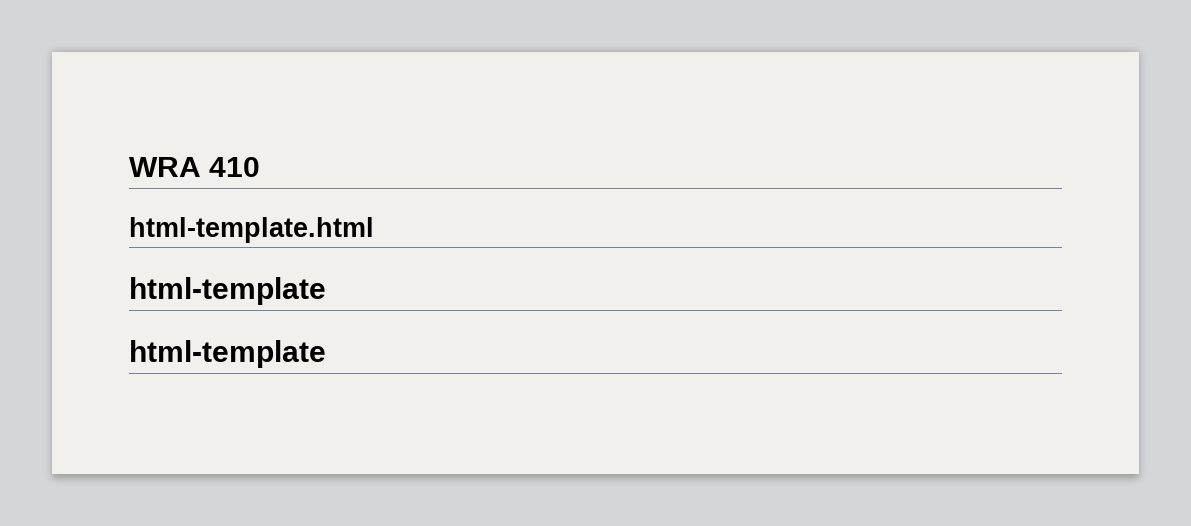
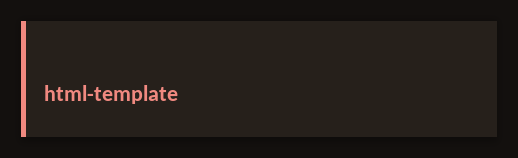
[129,157,261,177] [129,217,374,243] [129,277,326,305] [129,340,326,368] WRA 410 // html-template.html // html-template // html-template -> [44,85,178,104] html-template

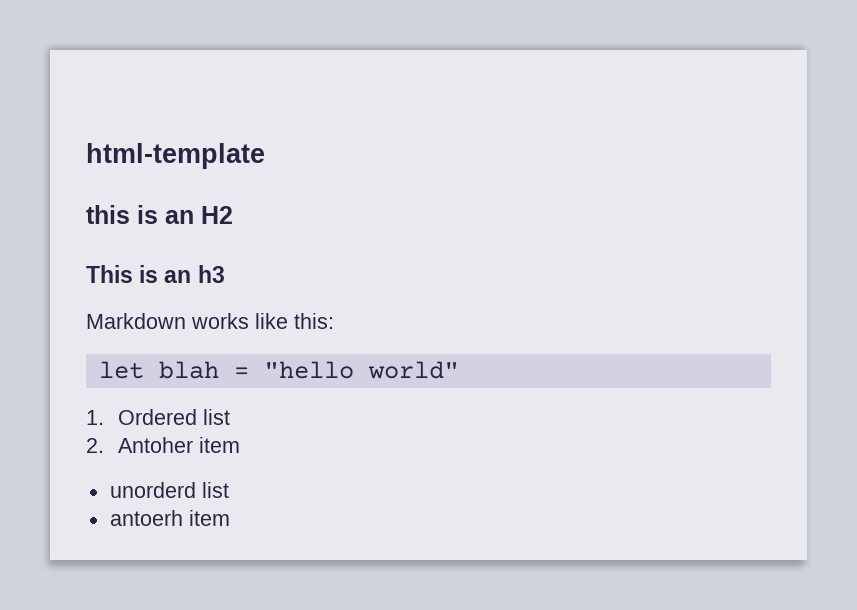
(178, 94) none -> [86,205,233,224] [86,265,225,283] [86,313,334,329] [98,361,459,379] [86,409,231,425] [86,437,241,453] [109,482,229,498] [109,510,230,526] // this is an H2 // This is an h3 // Markdown works like this: // let blah = "hello world" // 1. Ordered list // 2. Antoher item // unorderd list // antoerh item

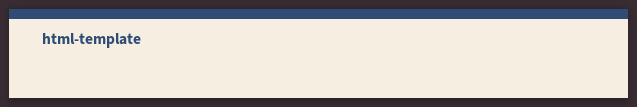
[86,205,233,224] [86,265,225,283] [86,313,334,329] [98,361,459,379] [86,409,231,425] [86,437,241,453] [109,482,229,498] [109,510,230,526] // this is an H2 // This is an h3 // Markdown works like this: // let blah = "hello world" // 1. Ordered list // 2. Antoher item // unorderd list // antoerh item -> (141, 40) none

